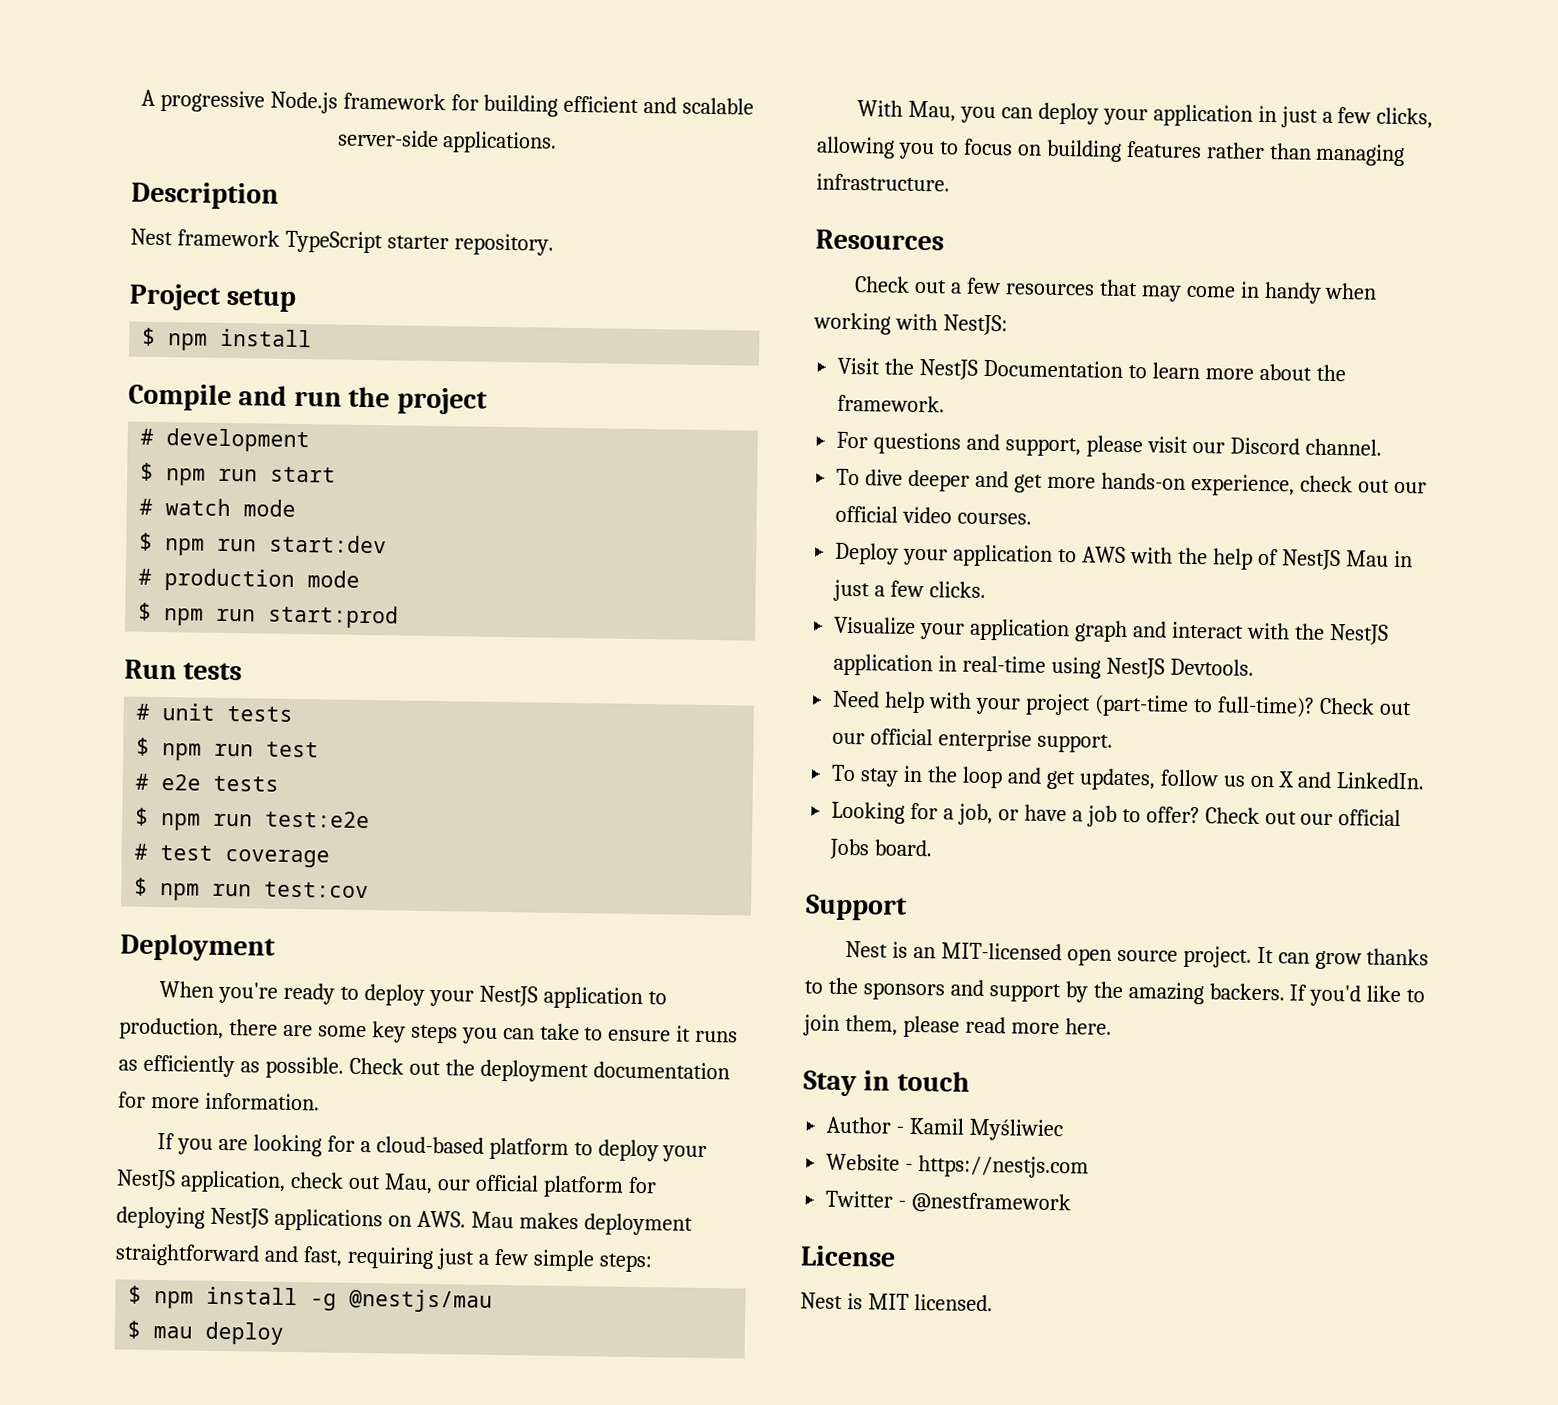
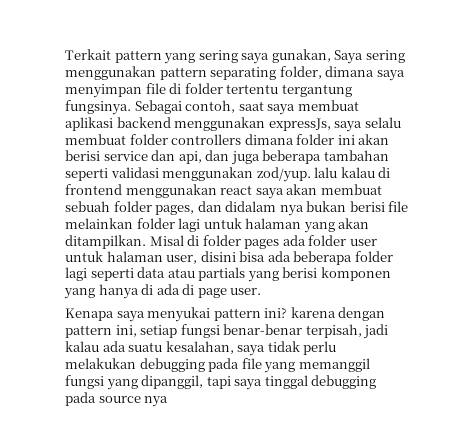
[140,89,755,117] [337,129,558,154] [131,181,279,210] [130,228,554,256] [129,283,297,312] [142,327,313,351] [128,383,488,415] [140,428,311,453] [140,462,337,486] [139,498,297,517] [139,532,388,556] [138,568,361,592] [138,602,400,629] [124,659,243,681] [136,703,294,722] [136,737,320,761] [135,773,280,792] [135,807,371,831] [134,843,331,868] [134,877,370,901] [120,933,276,962] [159,981,667,1010] [119,1017,739,1044] [118,1054,730,1083] [118,1091,320,1111] [157,1133,708,1163] [116,1169,657,1198] [116,1206,693,1236] [115,1243,652,1273] [128,1285,494,1313] [127,1320,285,1345] [857,100,1434,129] [816,136,1406,167] [816,173,950,192] [815,229,944,251] [854,276,1378,304] [813,312,1008,336] [837,357,1346,382] [837,394,946,413] [836,431,1382,458] [836,468,1427,497] [835,505,1033,525] [835,542,1413,571] [833,579,987,602] [834,616,1389,645] [833,653,1254,679] [832,690,1412,718] [832,728,1114,753] [831,764,1426,791] [831,801,1402,827] [829,838,934,860] [805,894,908,921] [845,940,1430,970] [804,977,1426,1007] [803,1014,1112,1038] [803,1070,970,1097] [826,1116,1064,1142] [826,1153,1090,1179] [825,1190,1072,1215] [800,1245,896,1267] [800,1292,993,1312] A progressive Node.js framework for building efficient and scalable server-side applications. // Description // Nest framework TypeScript starter repository. // Project setup // $ npm install // Compile and run the project // # development // $ npm run start // # watch mode // $ npm run start:dev // # production mode // $ npm run start:prod // Run tests // # unit tests // $ npm run test // # e2e tests // $ npm run test:e2e // # test coverage // $ npm run test:cov // Deployment // When you're ready to deploy your NestJS application to production, there are some key steps you can take to ensure it runs as efficiently as possible. Check out the deployment documentation for more information. // If you are looking for a cloud-based platform to deploy your NestJS application, check out Mau, our official platform for deploying NestJS applications on AWS. Mau makes deployment straightforward and fast, requiring just a few simple steps: // $ npm install -g @nestjs/mau // $ mau deploy // With Mau, you can deploy your application in just a few clicks, allowing you to focus on building features rather than managing infrastructure. // Resources // Check out a few resources that may come in handy when working with NestJS: // Visit the NestJS Documentation to learn more about the framework. // For questions and support, please visit our Discord channel. // To dive deeper and get more hands-on experience, check out our official video courses. // Deploy your application to AWS with the help of NestJS Mau in just a few clicks. // Visualize your application graph and interact with the NestJS application in real-time using NestJS Devtools. // Need help with your project (part-time to full-time)? Check out our official enterprise support. // To stay in the loop and get updates, follow us on X and LinkedIn. // Looking for a job, or have a job to offer? Check out our official Jobs board. // Support // Nest is an MIT-licensed open source project. It can grow thanks to the sponsors and support by the amazing backers. If you'd like to join them, please read more here. // Stay in touch // Author - Kamil Myśliwiec // Website - https://nestjs.com // Twitter - @nestframework // License // Nest is MIT licensed. -> [65,49,405,64] [65,66,405,81] [65,83,352,98] [65,100,359,115] [65,117,401,132] [65,134,390,145] [65,150,389,165] [65,167,391,182] [65,184,382,199] [65,201,409,216] [65,218,370,233] [65,235,377,249] [65,251,393,265] [65,267,391,282] [64,284,262,299] [65,307,386,322] [65,324,389,339] [65,341,337,356] [65,358,370,373] [65,375,377,390] [65,392,169,407] Terkait pattern yang sering saya gunakan, Saya sering menggunakan pattern separating folder, dimana saya menyimpan file di folder tertentu tergantung fungsinya. Sebagai contoh, saat saya membuat aplikasi backend menggunakan expressJs, saya selalu membuat folder controllers dimana folder ini akan berisi service dan api, dan juga beberapa tambahan seperti validasi menggunakan zod/yup. lalu kalau di frontend menggunakan react saya akan membuat sebuah folder pages, dan didalam nya bukan berisi file melainkan folder lagi untuk halaman yang akan ditampilkan. Misal di folder pages ada folder user untuk halaman user, disini bisa ada beberapa folder lagi seperti data atau partials yang berisi komponen yang hanya di ada di page user. // Kenapa saya menyukai pattern ini? karena dengan pattern ini, setiap fungsi benar-benar terpisah, jadi kalau ada suatu kesalahan, saya tidak perlu melakukan debugging pada file yang memanggil fungsi yang dipanggil, tapi saya tinggal debugging pada source nya

